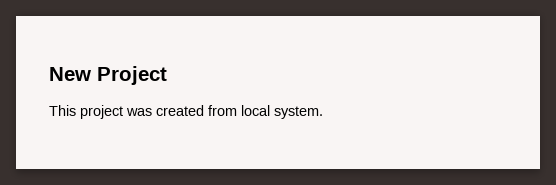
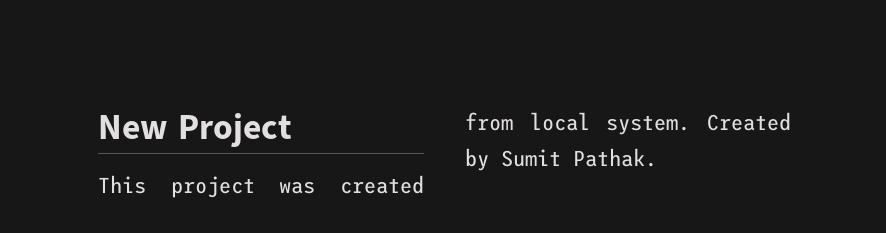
(323, 112) none -> [707,112,791,131] [465,148,657,171] Created by Sumit Pathak.

